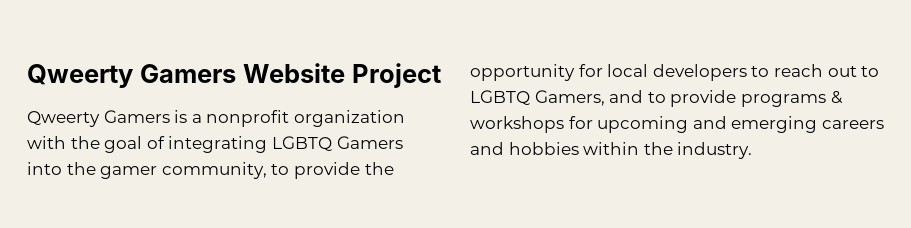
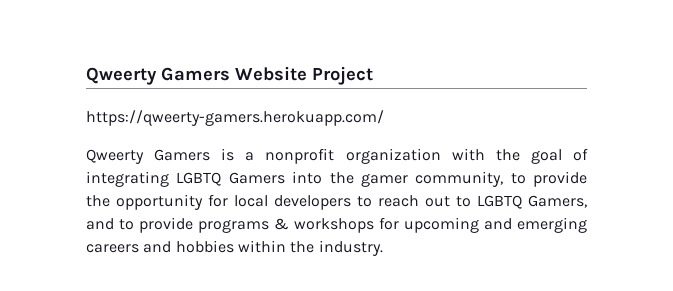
(441, 75) none -> [86,110,384,126] // https://qweerty-gamers.herokuapp.com/

